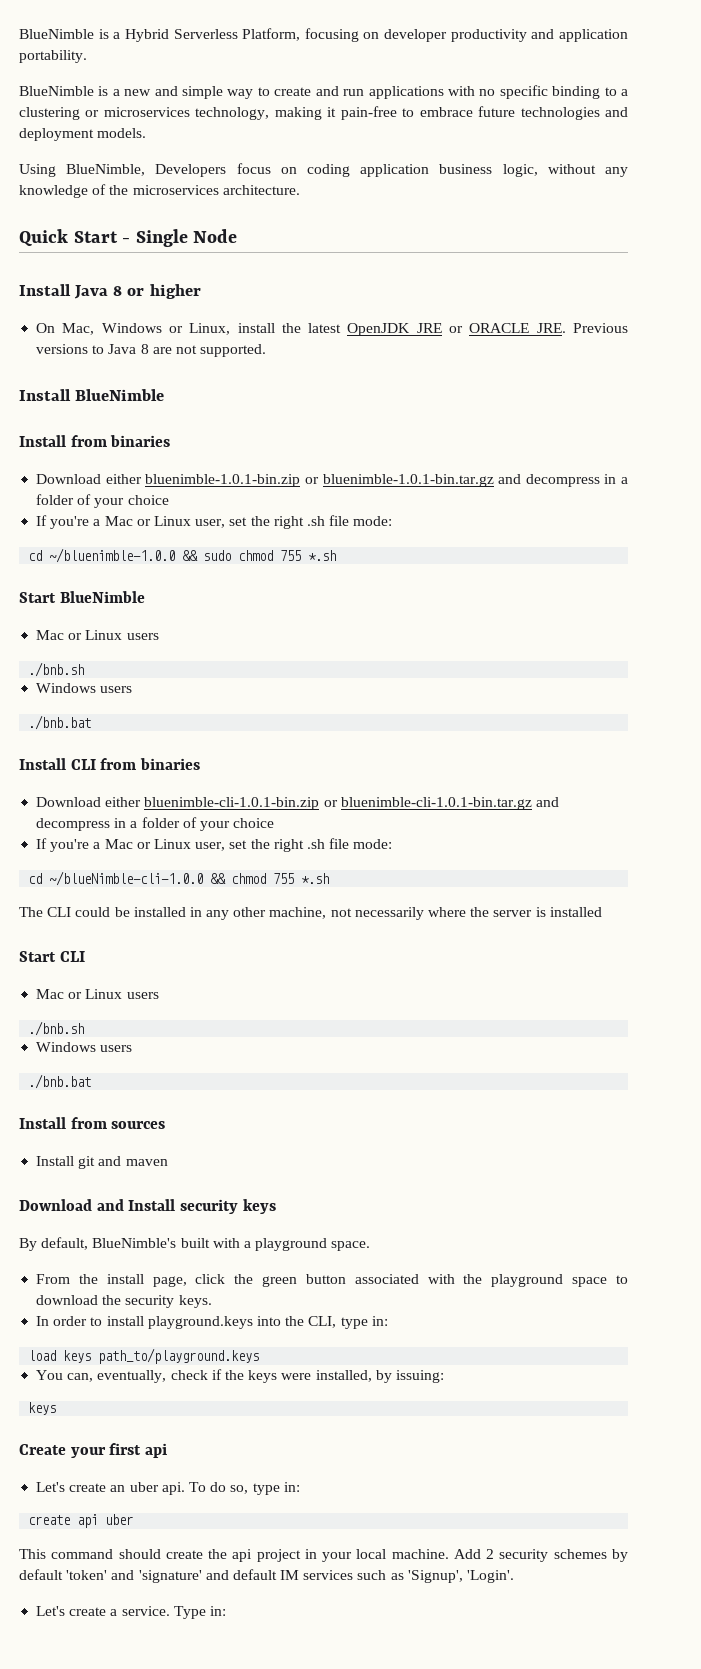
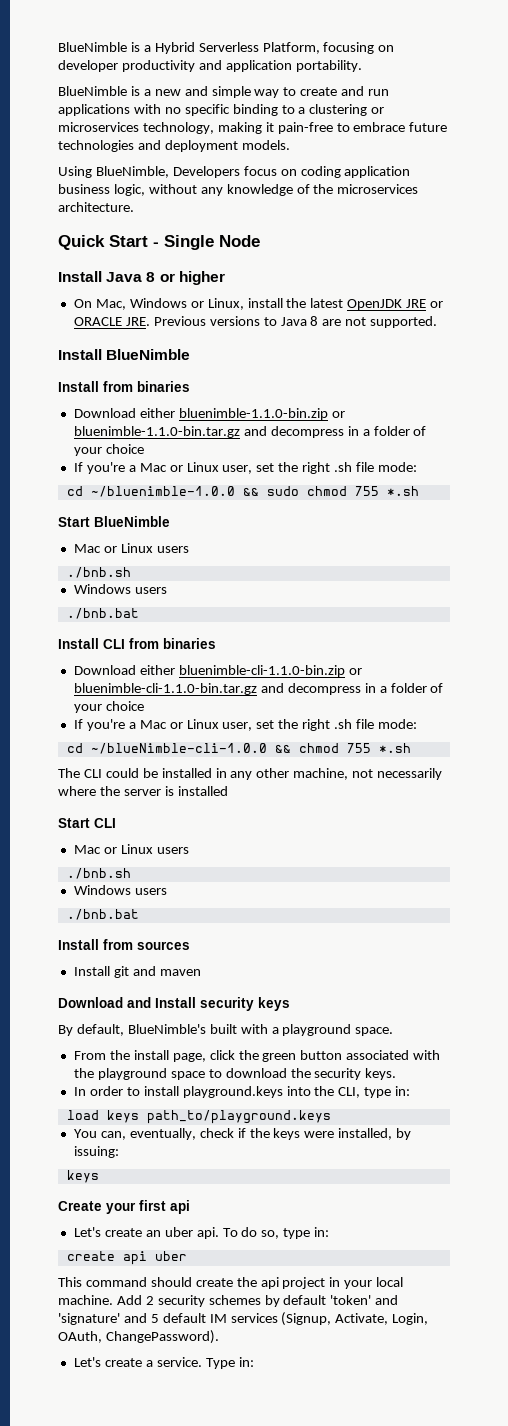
[145,474,494,487] bluenimble-1.0.1-bin.zip or bluenimble-1.0.1-bin.tar.gz -> [178,408,345,420] [73,426,240,438] bluenimble-1.1.0-bin.zip or bluenimble-1.1.0-bin.tar.gz
[144,797,532,810] bluenimble-cli-1.0.1-bin.zip or bluenimble-cli-1.0.1-bin.tar.gz -> [178,665,362,677] [73,683,257,695] bluenimble-cli-1.1.0-bin.zip or bluenimble-cli-1.1.0-bin.tar.gz
(229, 1575) none -> [150,1314,159,1323] 5
[357,1570,515,1583] such as 'Signup', 'Login'. -> [281,1312,429,1326] [58,1330,219,1344] (Signup, Activate, Login, OAuth, ChangePassword).

